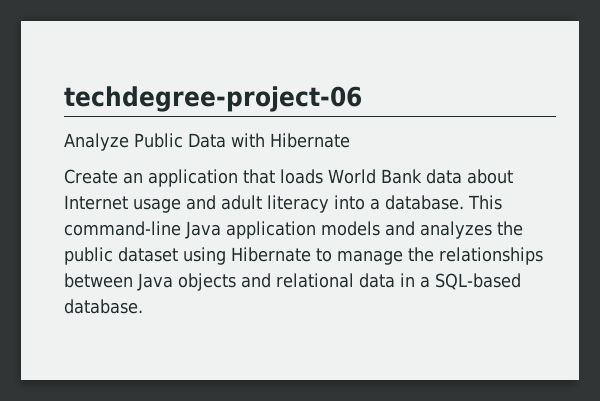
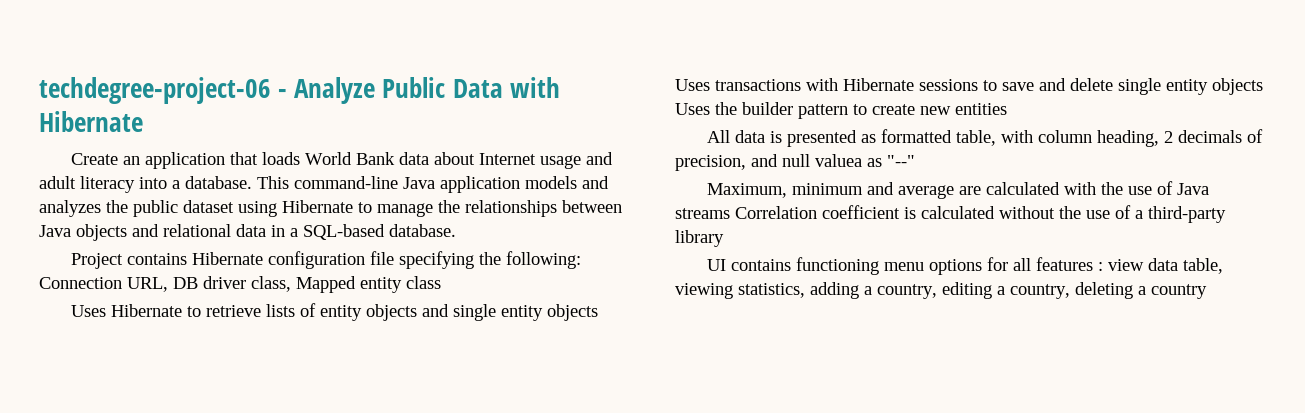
(362, 99) // -> [278,89,288,98] -
(143, 306) none -> [71,251,582,269] [39,276,441,293] [71,303,599,321] [675,78,1263,95] [675,102,1007,119] [707,129,1264,147] [675,154,915,171] [707,181,1210,199] [675,205,1226,223] [675,230,724,247] [707,257,1224,275] [675,282,1207,299] // Project contains Hibernate configuration file specifying the following: Connection URL, DB driver class, Mapped entity class // Uses Hibernate to retrieve lists of entity objects and single entity objects Uses transactions with Hibernate sessions to save and delete single entity objects Uses the builder pattern to create new entities // All data is presented as formatted table, with column heading, 2 decimals of precision, and null valuea as "--" // Maximum, minimum and average are calculated with the use of Java streams Correlation coefficient is calculated without the use of a third-party library // UI contains functioning menu options for all features : view data table, viewing statistics, adding a country, editing a country, deleting a country

